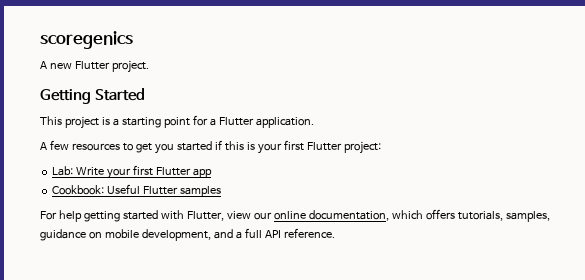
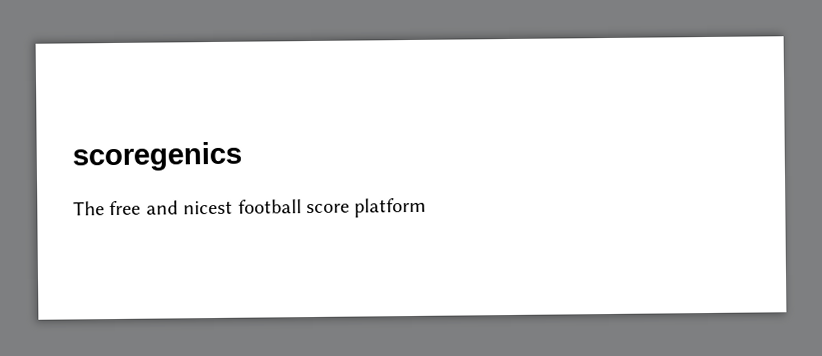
[40,60,149,73] [40,88,146,104] [40,115,314,129] [40,140,381,154] [52,165,212,179] [52,184,222,197] [40,209,550,222] [40,228,335,241] A new Flutter project. // Getting Started // This project is a starting point for a Flutter application. // A few resources to get you started if this is your first Flutter project: // Lab: Write your first Flutter app // Cookbook: Useful Flutter samples // For help getting started with Flutter, view our online documentation, which offers tutorials, samples, guidance on mobile development, and a full API reference. -> [73,197,427,218] The free and nicest football score platform

